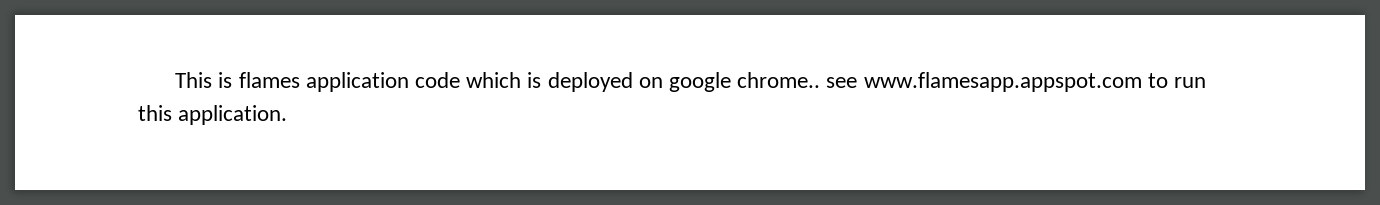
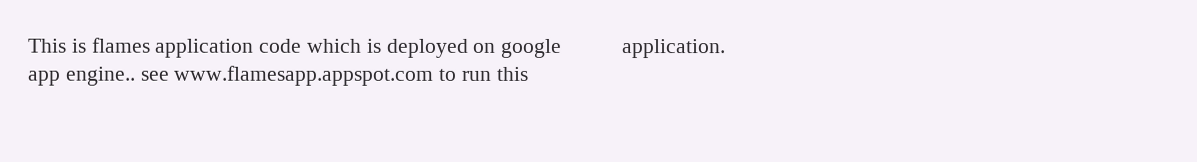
[737,72,821,88] chrome.. -> [27,66,136,86] app engine..

